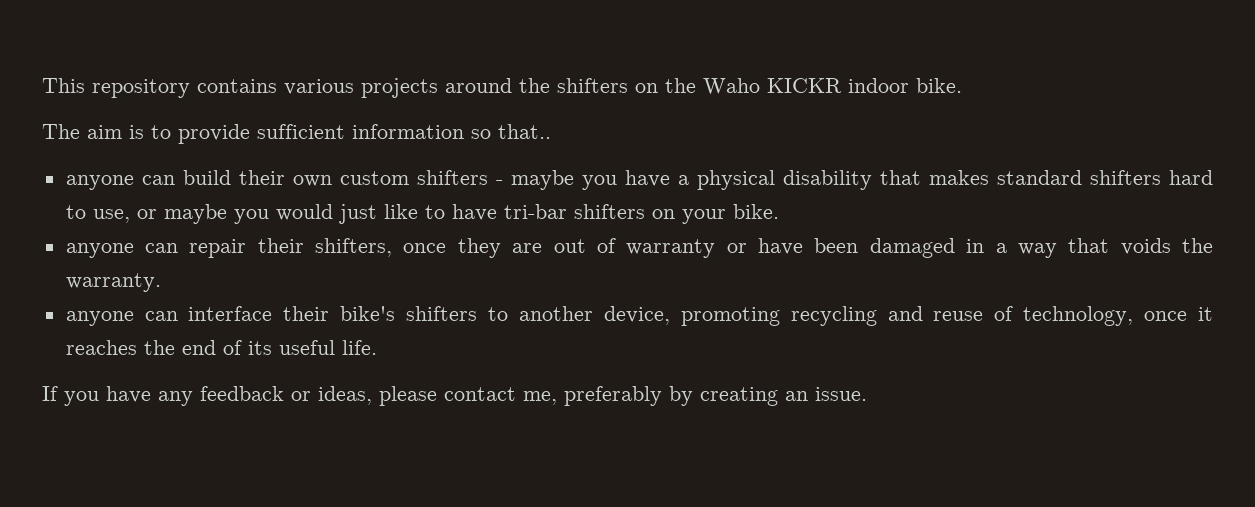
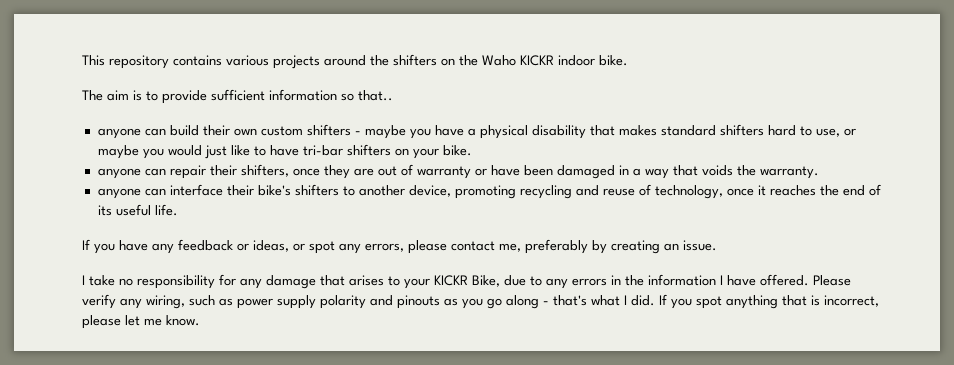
(372, 395) none -> [293,241,404,254] or spot any errors,
(867, 394) none -> [82,274,851,289] [82,294,879,309] [82,315,200,329] // I take no responsibility for any damage that arises to your KICKR Bike, due to any errors in the information I have offered. Please verify any wiring, such as power supply polarity and pinouts as you go along - that's what I did. If you spot anything that is incorrect, please let me know.

